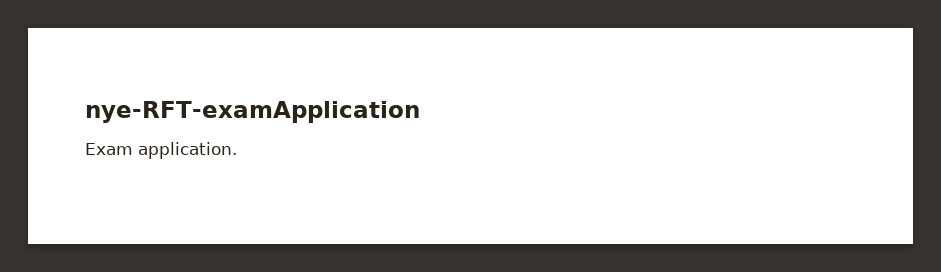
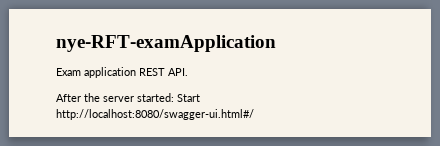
[138,142,237,159] application. -> [84,67,188,78] [56,93,200,102] [56,109,254,120] application REST API. // After the server started: Start http://localhost:8080/swagger-ui.html#/

